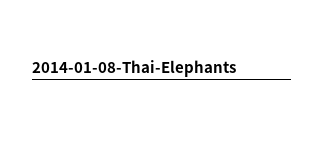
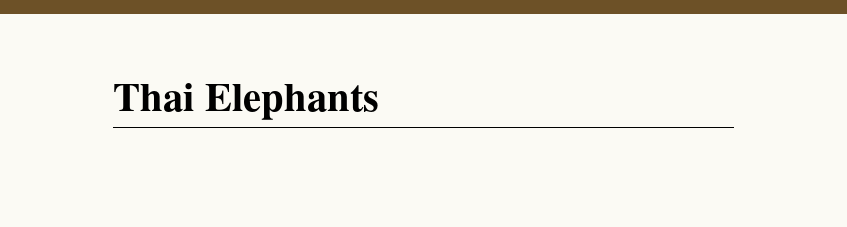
[32,60,236,77] 2014-01-08-Thai-Elephants -> [113,83,379,120] Thai Elephants

